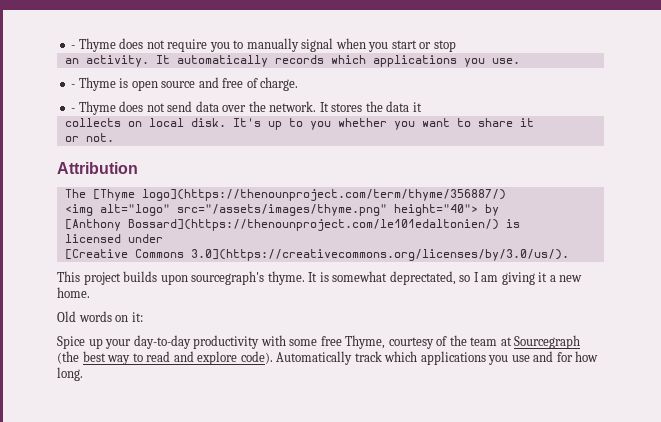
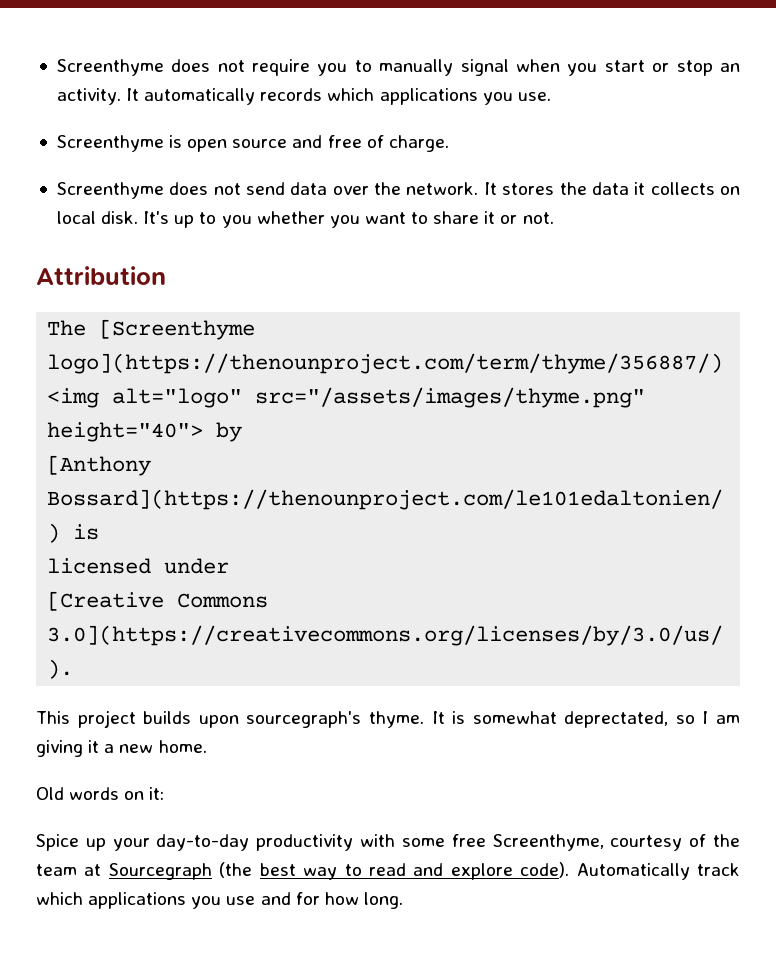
[71,38,116,52] - Thyme -> [56,59,164,76] Screenthyme
(456, 46) // -> (713, 68) none
[71,77,116,91] - Thyme -> [56,135,164,152] Screenthyme
[71,101,116,115] - Thyme -> [56,182,164,199] Screenthyme
(422, 107) // -> (646, 188) none
(534, 122) // -> (496, 217) none
[92,189,135,201] [Thyme -> [99,319,256,340] [Screenthyme
[345,335,386,349] Thyme, -> [492,834,604,851] Screenthyme,

